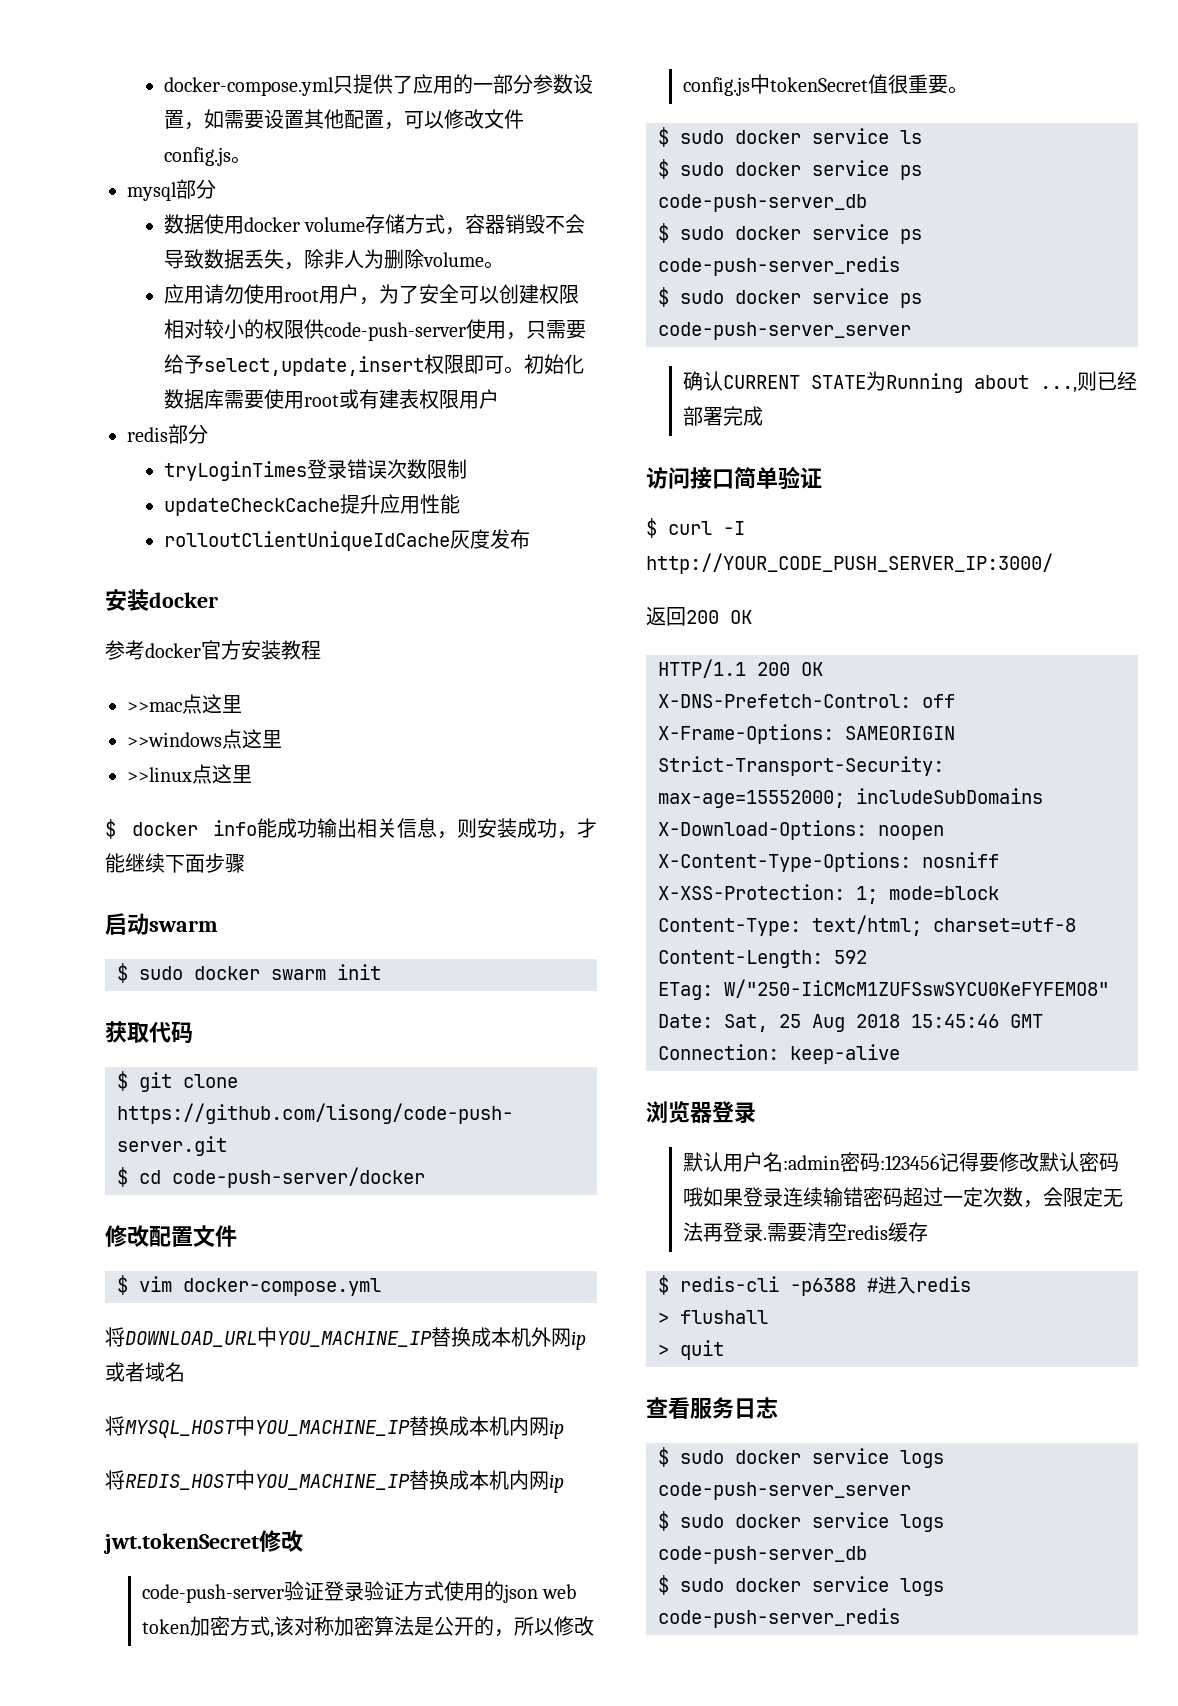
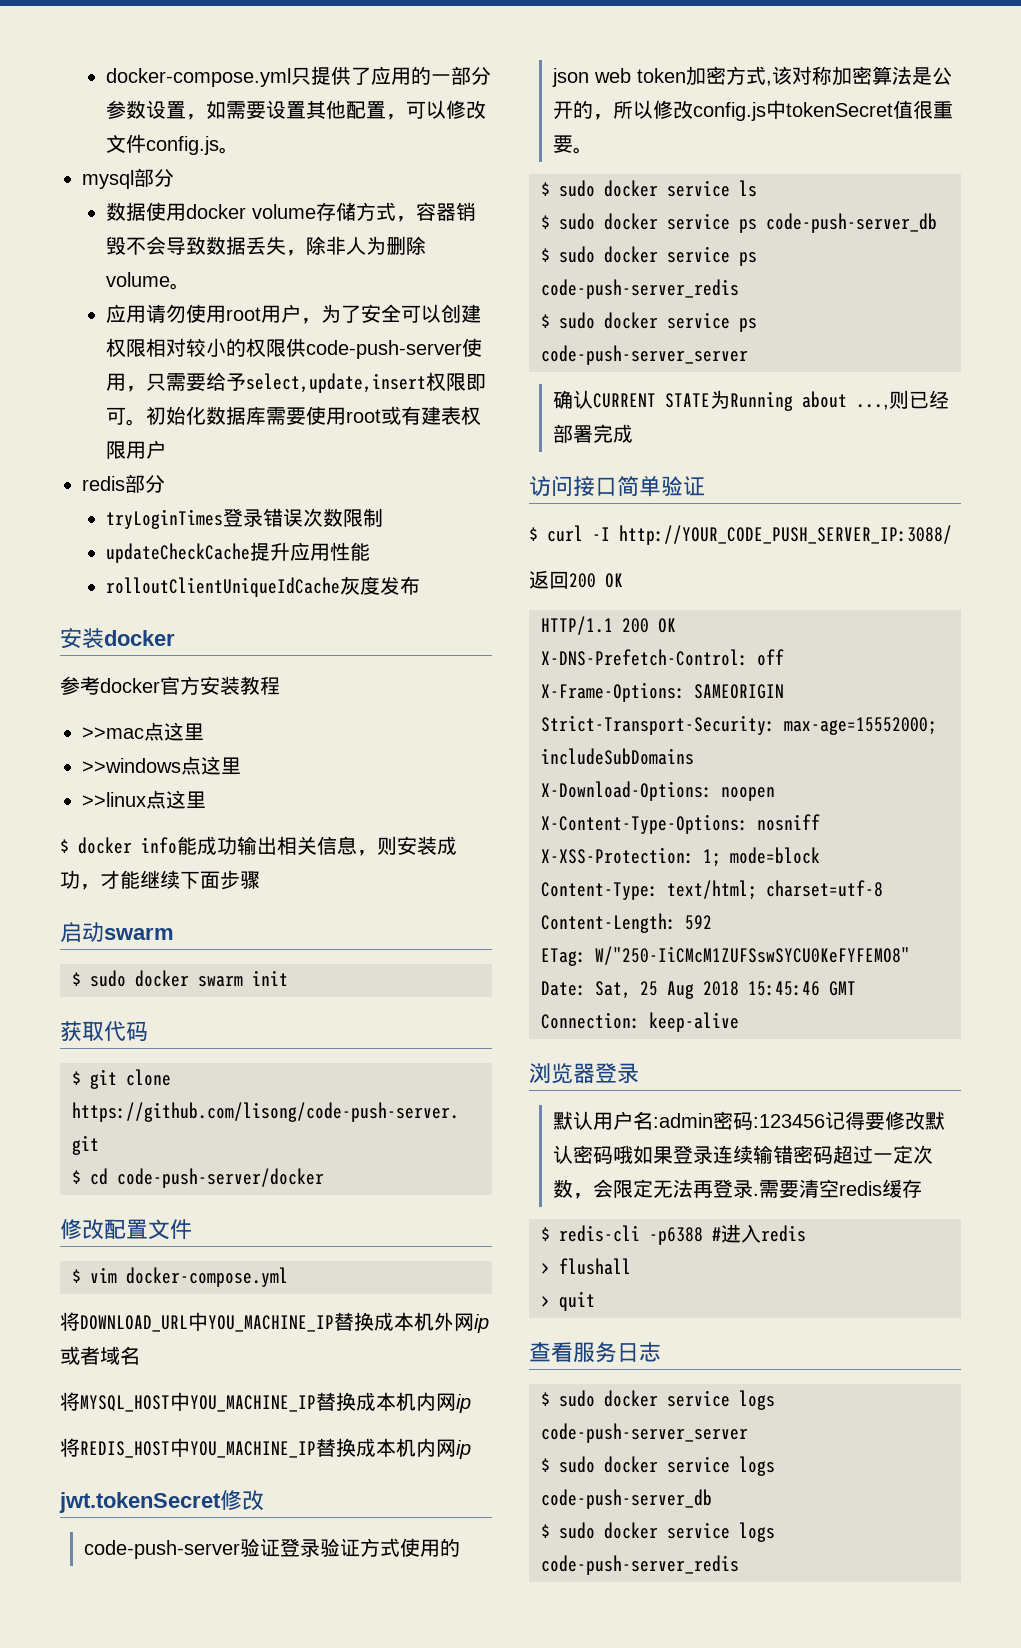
[646,553,1053,574] http://YOUR_CODE_PUSH_SERVER_IP:3000/ -> [619,525,952,545] http://YOUR_CODE_PUSH_SERVER_IP:3088/

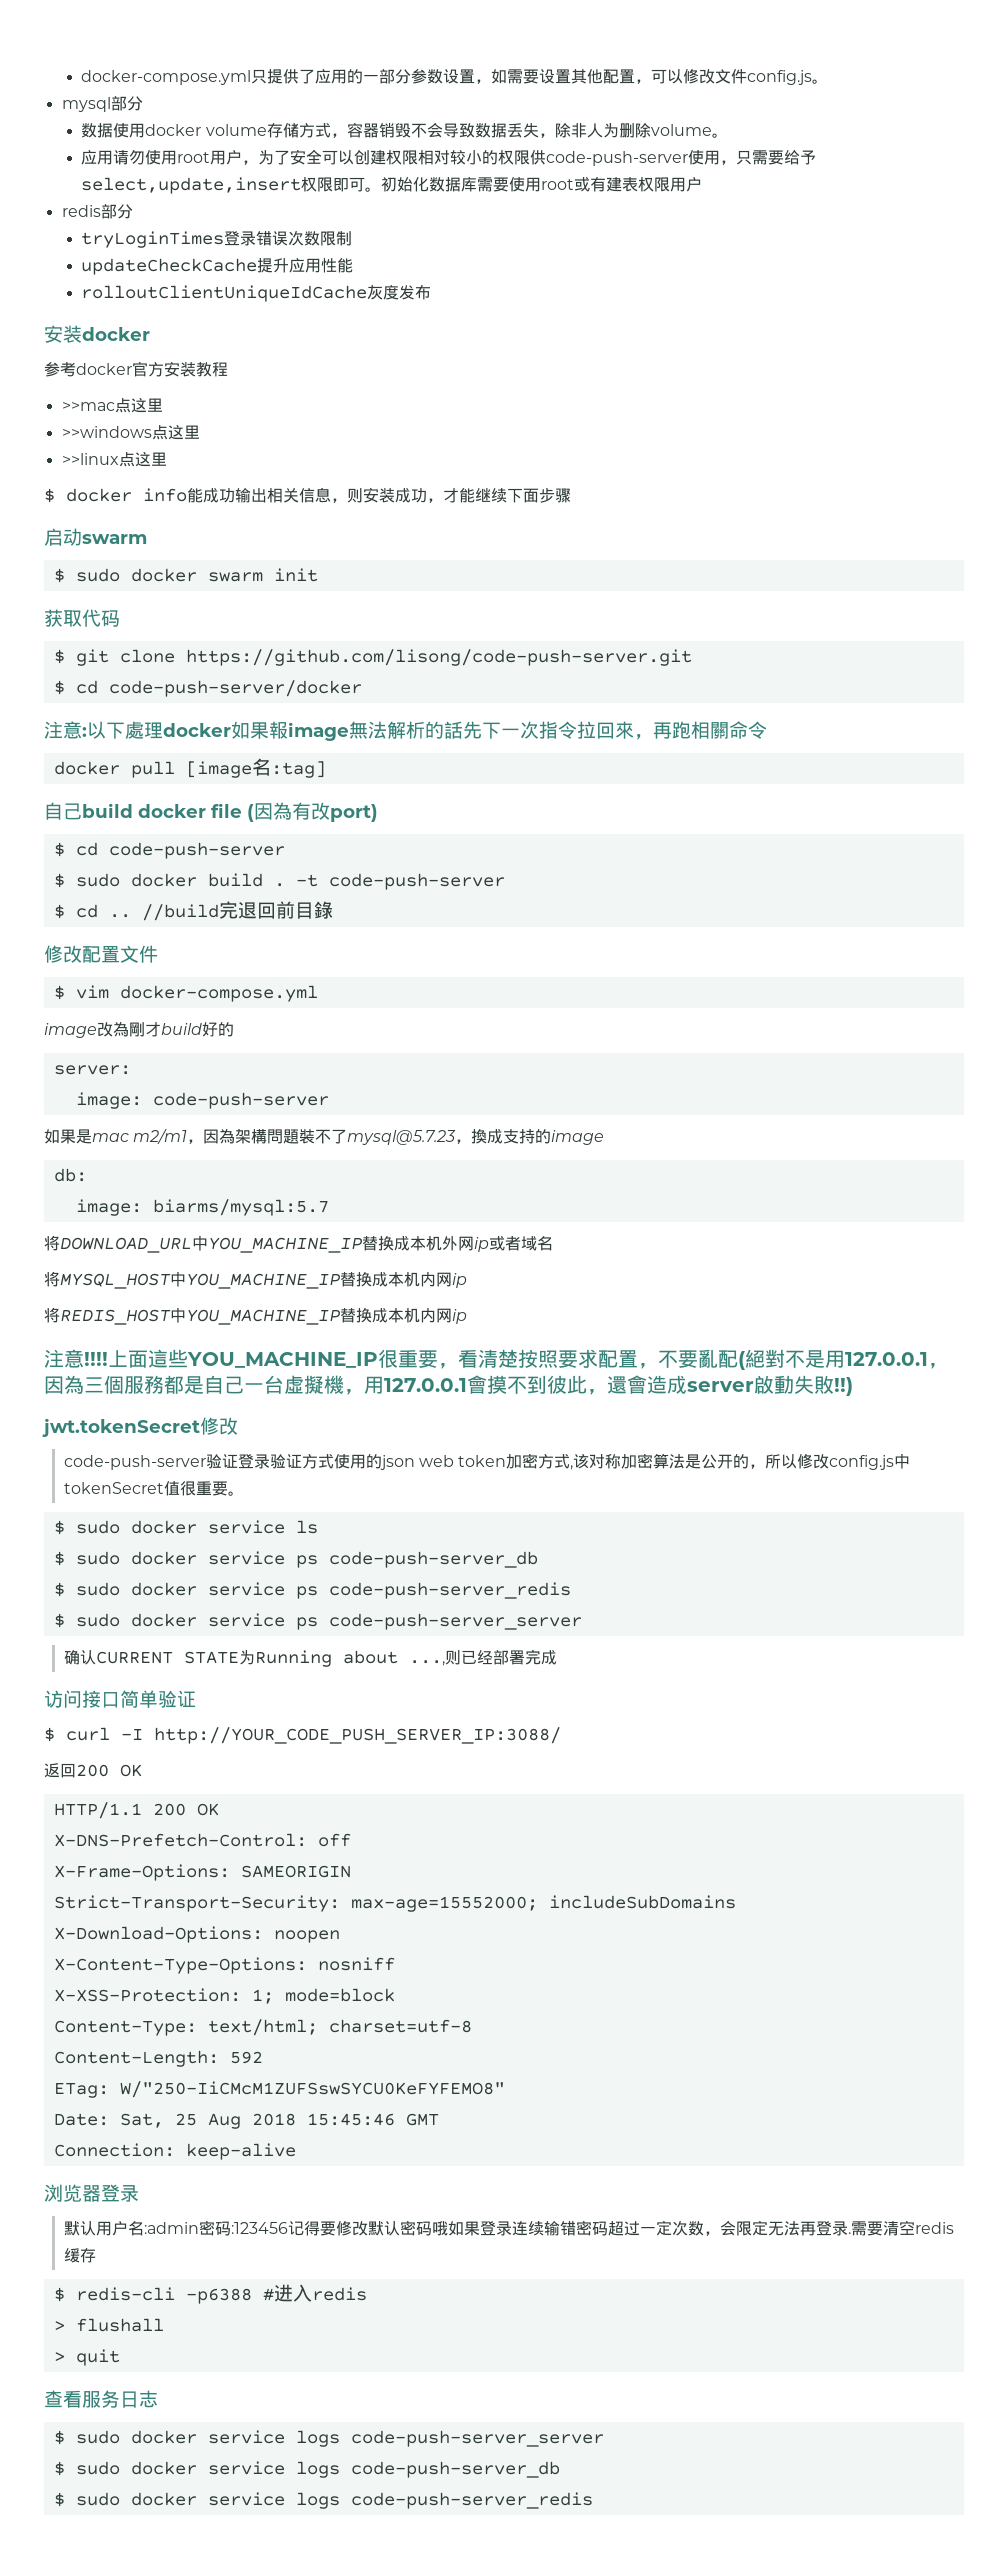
(324, 1178) none -> [44,721,767,741] [53,758,326,778] [44,802,378,822] [53,842,285,859] [53,873,505,890] [53,901,333,921] // 注意:以下處理docker如果報image無法解析的話先下一次指令拉回來，再跑相關命令 // docker pull [image名:tag] // 自己build docker file (因為有改port) // $ cd code-push-server // $ sudo docker build . -t code-push-server // $ cd .. //build完退回前目錄
(288, 1277) none -> [44,1022,234,1038] [53,1065,131,1075] [75,1092,329,1109] [44,1128,605,1145] [53,1168,87,1182] [75,1199,329,1216] // image改為剛才build好的 // server: // image: code-push-server // 如果是mac m2/m1，因為架構問題裝不了mysql@5.7.23，換成支持的image // db: // image: biarms/mysql:5.7
(471, 1449) none -> [44,1349,948,1370] [44,1375,853,1396] // 注意!!!!上面這些YOU_MACHINE_IP很重要，看清楚按照要求配置，不要亂配(絕對不是用127.0.0.1，因為三個服務都是自己一台虛擬機，用127.0.0.1會摸不到彼此，還會造成server啟動失敗!!)

